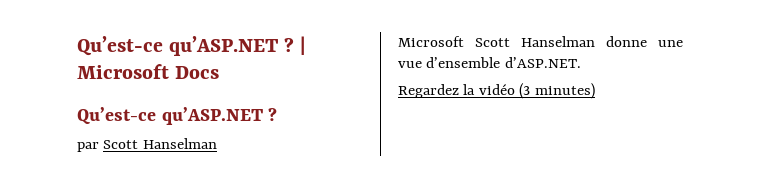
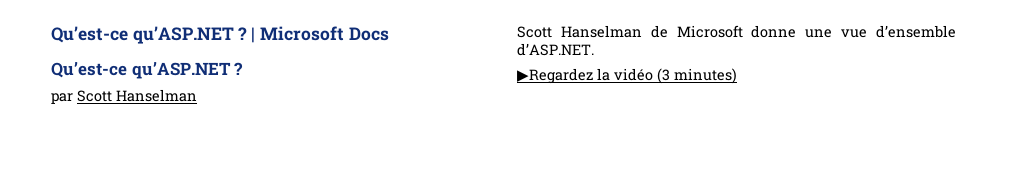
[398,36,595,47] Microsoft Scott Hanselman -> [517,25,743,38] Scott Hanselman de Microsoft
[398,84,459,98] Regardez -> [517,68,593,84] ▶Regardez

